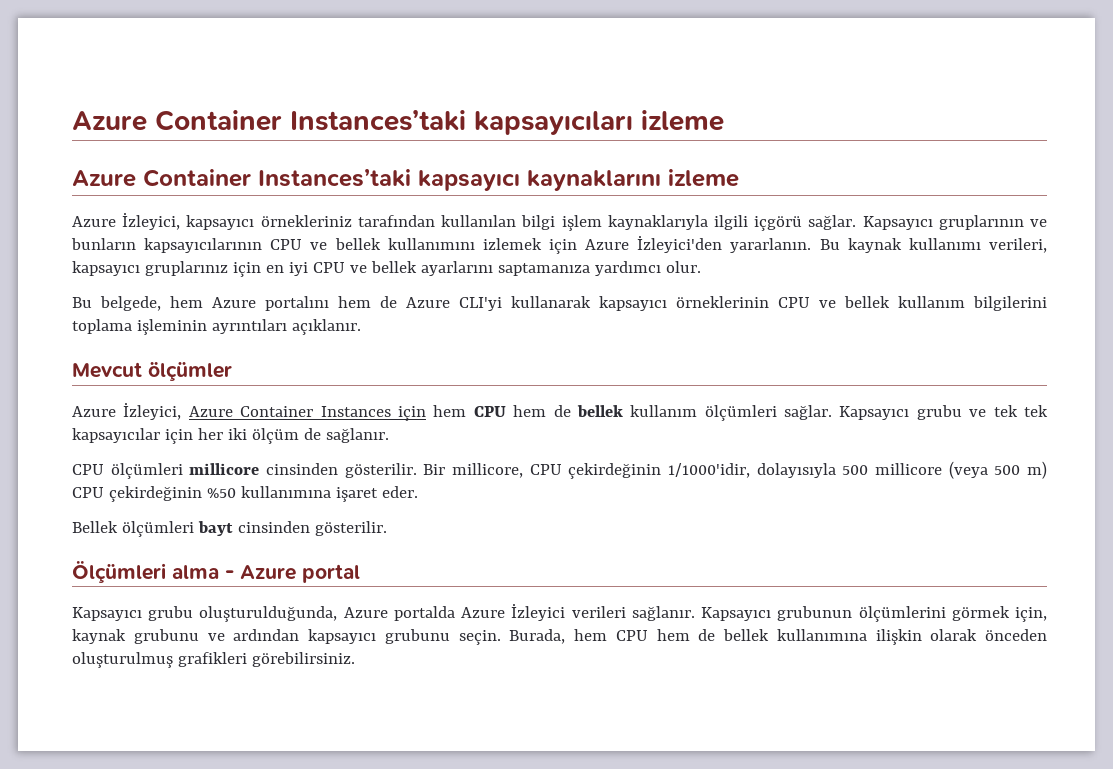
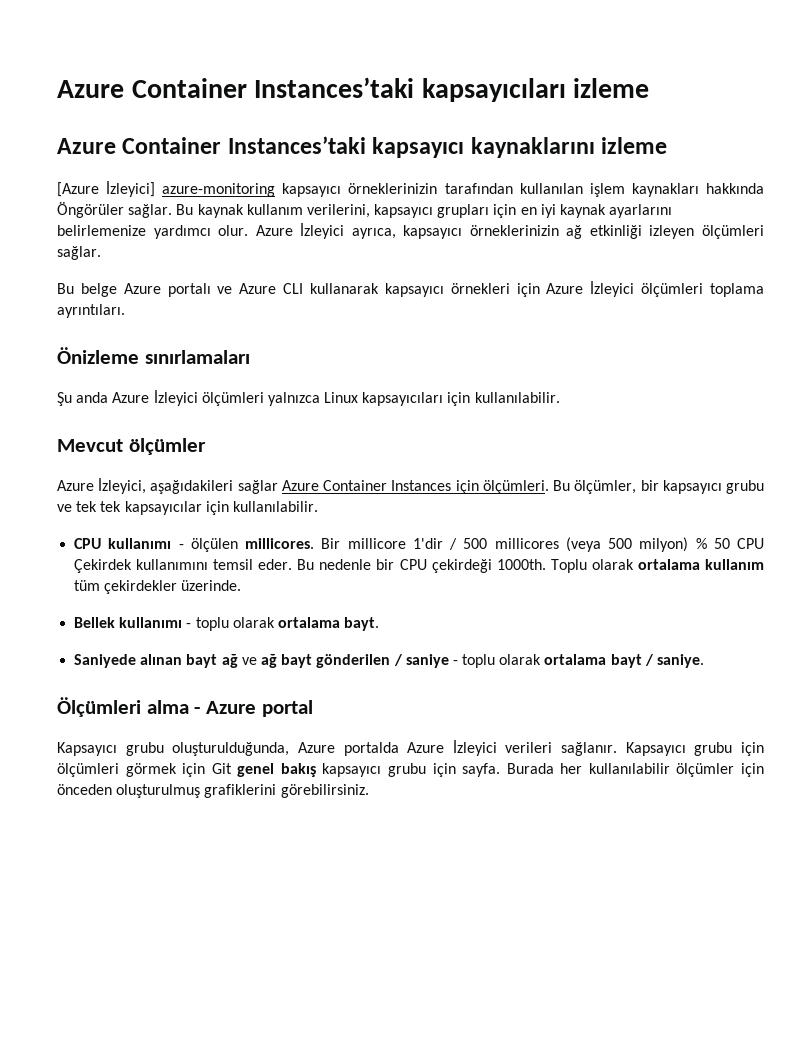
[72,213,1047,231] [71,236,1047,254] [72,261,701,277] [72,296,1047,311] [72,319,361,335] Azure İzleyici, kapsayıcı örnekleriniz tarafından kullanılan bilgi işlem kaynaklarıyla ilgili içgörü sağlar. Kapsayıcı gruplarının ve bunların kapsayıcılarının CPU ve bellek kullanımını izlemek için Azure İzleyici'den yararlanın. Bu kaynak kullanımı verileri, kapsayıcı gruplarınız için en iyi CPU ve bellek ayarlarını saptamanıza yardımcı olur. // Bu belgede, hem Azure portalını hem de Azure CLI'yi kullanarak kapsayıcı örneklerinin CPU ve bellek kullanım bilgilerini toplama işleminin ayrıntıları açıklanır. -> [57,181,764,197] [57,202,673,218] [57,223,764,239] [57,246,101,260] [57,281,764,297] [57,304,125,318] [57,347,250,364] [57,390,560,406] [Azure İzleyici] azure-monitoring kapsayıcı örneklerinizin tarafından kullanılan işlem kaynakları hakkında Öngörüler sağlar. Bu kaynak kullanım verilerini, kapsayıcı grupları için en iyi kaynak ayarlarını belirlemenize yardımcı olur. Azure İzleyici ayrıca, kapsayıcı örneklerinizin ağ etkinliği izleyen ölçümleri sağlar. // Bu belge Azure portalı ve Azure CLI kullanarak kapsayıcı örnekleri için Azure İzleyici ölçümleri toplama ayrıntıları. // Önizleme sınırlamaları // Şu anda Azure İzleyici ölçümleri yalnızca Linux kapsayıcıları için kullanılabilir.
(182, 411) none -> [150,480,278,494] aşağıdakileri sağlar
[433,405,910,421] hem CPU hem de bellek kullanım ölçümleri sağlar. Kapsayıcı -> [482,480,722,494] ölçümleri. Bu ölçümler, bir kapsayıcı
[197,428,389,444] [72,461,1047,479] [72,486,418,502] [72,521,387,537] her iki ölçüm de sağlanır. // CPU ölçümleri millicore cinsinden gösterilir. Bir millicore, CPU çekirdeğinin 1/1000'idir, dolayısıyla 500 millicore (veya 500 m) CPU çekirdeğinin %50 kullanımına işaret eder. // Bellek ölçümleri bayt cinsinden gösterilir. -> [232,501,318,512] [74,537,765,552] [74,559,764,573] [74,580,242,594] [74,617,380,631] [74,654,705,668] kullanılabilir. // CPU kullanımı - ölçülen millicores. Bir millicore 1'dir / 500 millicores (veya 500 milyon) % 50 CPU Çekirdek kullanımını temsil eder. Bu nedenle bir CPU çekirdeği 1000th. Toplu olarak ortalama kullanım tüm çekirdekler üzerinde. // Bellek kullanımı - toplu olarak ortalama bayt. // Saniyede alınan bayt ağ ve ağ bayt gönderilen / saniye - toplu olarak ortalama bayt / saniye.
[777,606,1048,622] [72,629,978,645] grubunun ölçümlerini görmek için, kaynak grubunu ve ardından kapsayıcı grubunu seçin. Burada, hem CPU hem de bellek kullanımına ilişkin olarak -> [694,742,764,756] [57,763,764,777] grubu için ölçümleri görmek için Git genel bakış kapsayıcı grubu için sayfa. Burada her kullanılabilir ölçümler için
[177,652,247,667] grafikleri -> [204,784,277,798] grafiklerini

